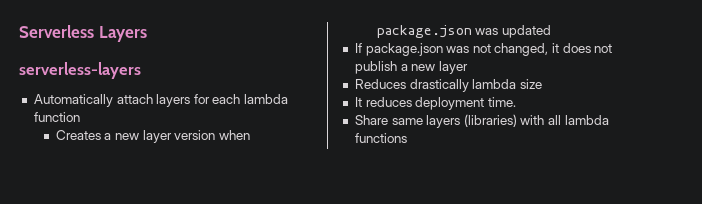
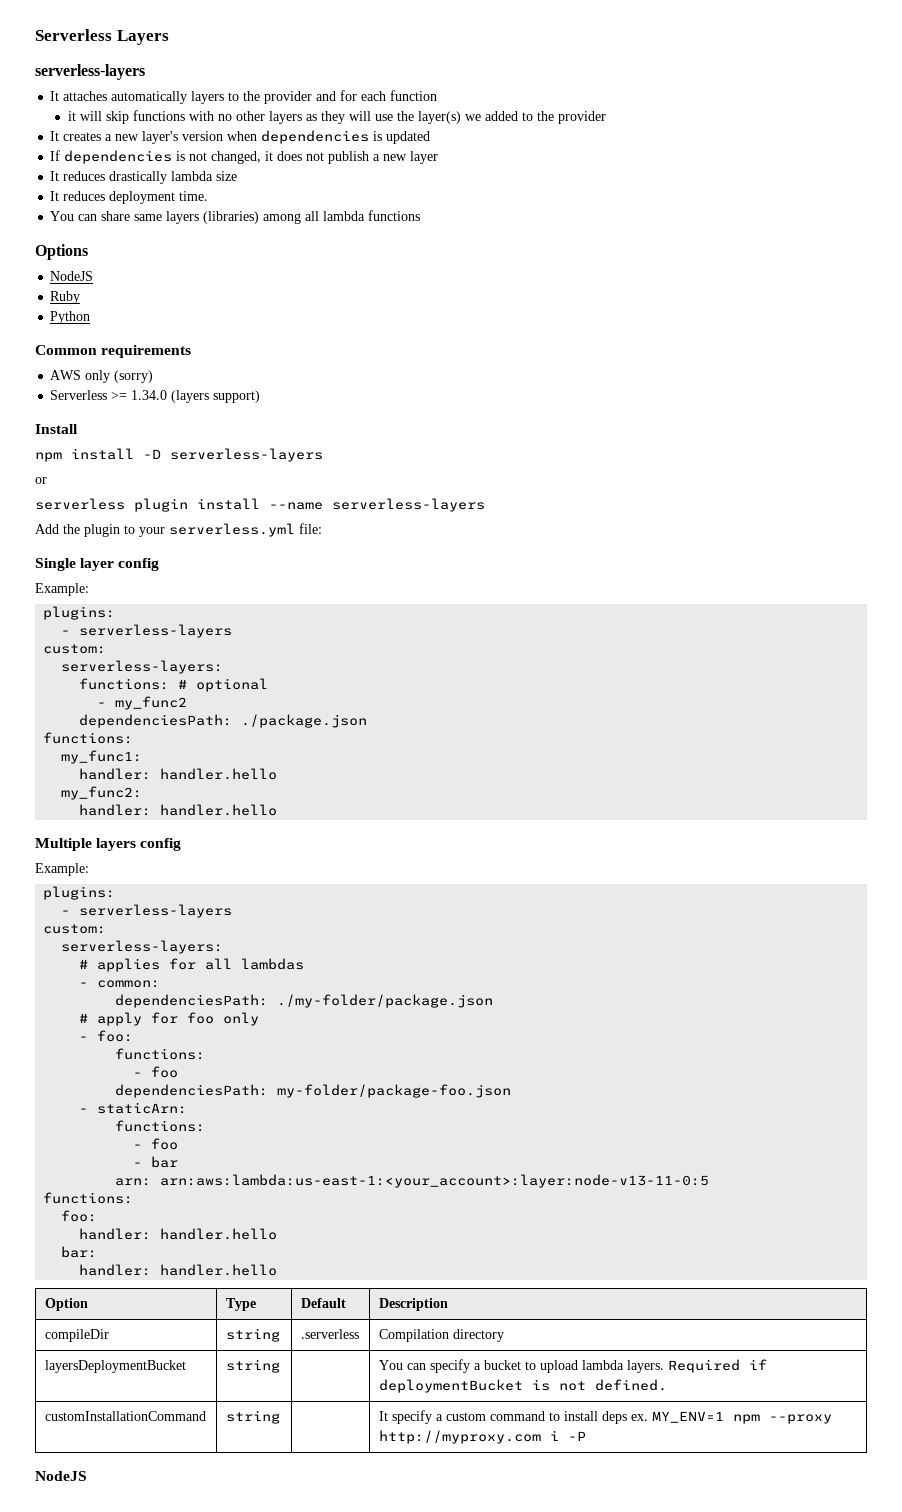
[33,94,191,107] Automatically attach layers -> [50,91,337,104] It attaches automatically layers to the provider and
[244,94,289,104] lambda -> (387, 96) none
[55,130,172,143] Creates a new layer -> [67,110,606,124] [50,131,179,144] it will skip functions with no other layers as they will use the layer(s) we added to the provider // It creates a new layer's
[376,25,499,38] package.json was -> [261,130,383,144] dependencies is
[365,43,470,56] package.json was -> [64,150,186,164] dependencies is
[354,79,406,89] Reduces -> [50,171,106,181] It reduces
[354,115,388,125] Share -> [50,211,131,221] You can share
[520,115,545,125] with -> [263,213,302,224] among
(407, 138) none -> [35,244,88,260] [50,271,94,281] [50,291,81,304] [50,311,91,324] [35,345,192,358] [50,370,154,383] [50,390,261,403] [35,424,78,434] [35,448,323,462] [35,477,47,484] [35,498,485,512] [35,523,322,537] [35,558,160,571] [35,583,89,596] [43,606,116,620] [61,624,233,638] [43,644,107,654] [61,660,224,674] [79,678,269,692] [97,696,188,710] [79,714,368,728] [43,732,134,744] [61,750,143,764] [79,768,278,780] [61,786,143,800] [79,804,278,816] [35,838,182,851] [35,863,89,876] [43,886,116,900] [61,904,233,918] [43,924,107,934] [61,940,224,954] [79,958,305,972] [79,980,161,988] [115,994,494,1008] [79,1012,260,1026] [79,1030,134,1042] [115,1048,206,1060] [133,1066,179,1078] [115,1084,512,1098] [79,1102,188,1114] [115,1120,206,1132] [133,1138,179,1150] [133,1156,179,1168] [115,1174,710,1188] [43,1192,134,1204] [61,1210,98,1222] [79,1228,278,1240] [61,1246,98,1258] [79,1264,278,1276] [44,1298,88,1311] [225,1298,256,1311] [300,1298,346,1308] [378,1298,448,1311] [44,1329,109,1342] [225,1328,280,1342] [300,1329,359,1339] [378,1329,504,1342] [44,1360,186,1373] [225,1359,280,1373] [378,1359,767,1373] [378,1379,667,1393] [44,1411,206,1421] [225,1410,280,1424] [378,1410,832,1424] [378,1430,586,1444] [35,1471,87,1481] // Options // NodeJS // Ruby // Python // Common requirements // AWS only (sorry) // Serverless >= 1.34.0 (layers support) // Install // npm install -D serverless-layers // or // serverless plugin install --name serverless-layers // Add the plugin to your serverless.yml file: // Single layer config // Example: // plugins: // - serverless-layers // custom: // serverless-layers: // functions: # optional // - my_func2 // dependenciesPath: ./package.json // functions: // my_func1: // handler: handler.hello // my_func2: // handler: handler.hello // Multiple layers config // Example: // plugins: // - serverless-layers // custom: // serverless-layers: // # applies for all lambdas // - common: // dependenciesPath: ./my-folder/package.json // # apply for foo only // - foo: // functions: // - foo // dependenciesPath: my-folder/package-foo.json // - staticArn: // functions: // - foo // - bar // arn: arn:aws:lambda:us-east-1:<your_account>:layer:node-v13-11-0:5 // functions: // foo: // handler: handler.hello // bar: // handler: handler.hello // Option | Type | Default | Description // compileDir | string | .serverless | Compilation directory // layersDeploymentBucket | string | | You can specify a bucket to upload lambda layers. Required if deploymentBucket is not defined. // customInstallationCommand | string | | It specify a custom command to install deps ex. MY_ENV=1 npm --proxy http://myproxy.com i -P // NodeJS

